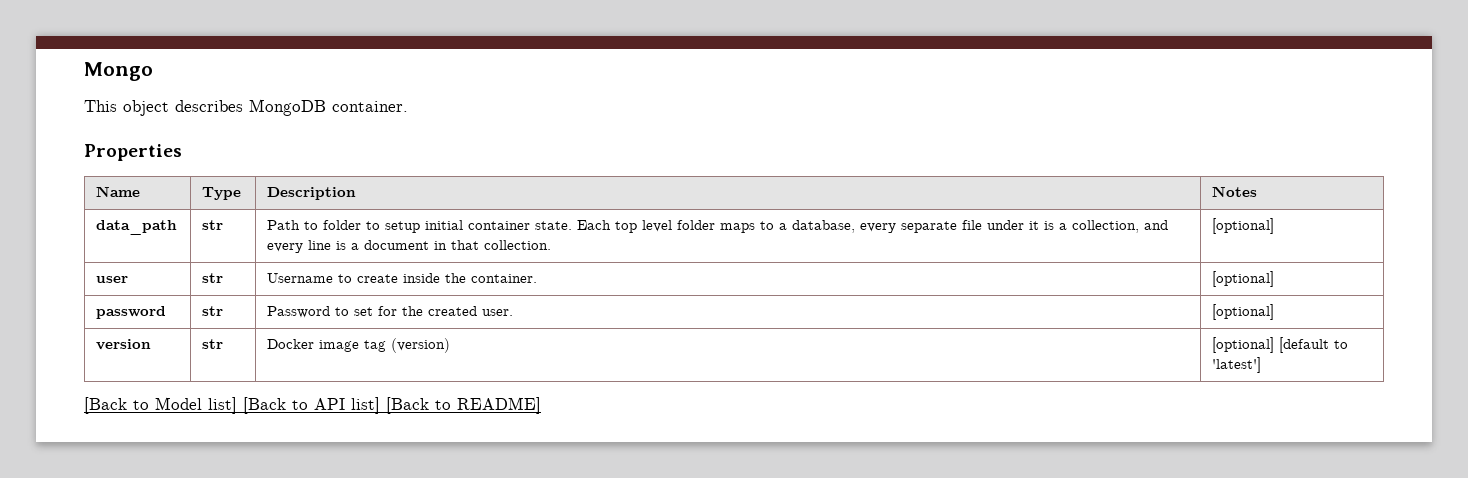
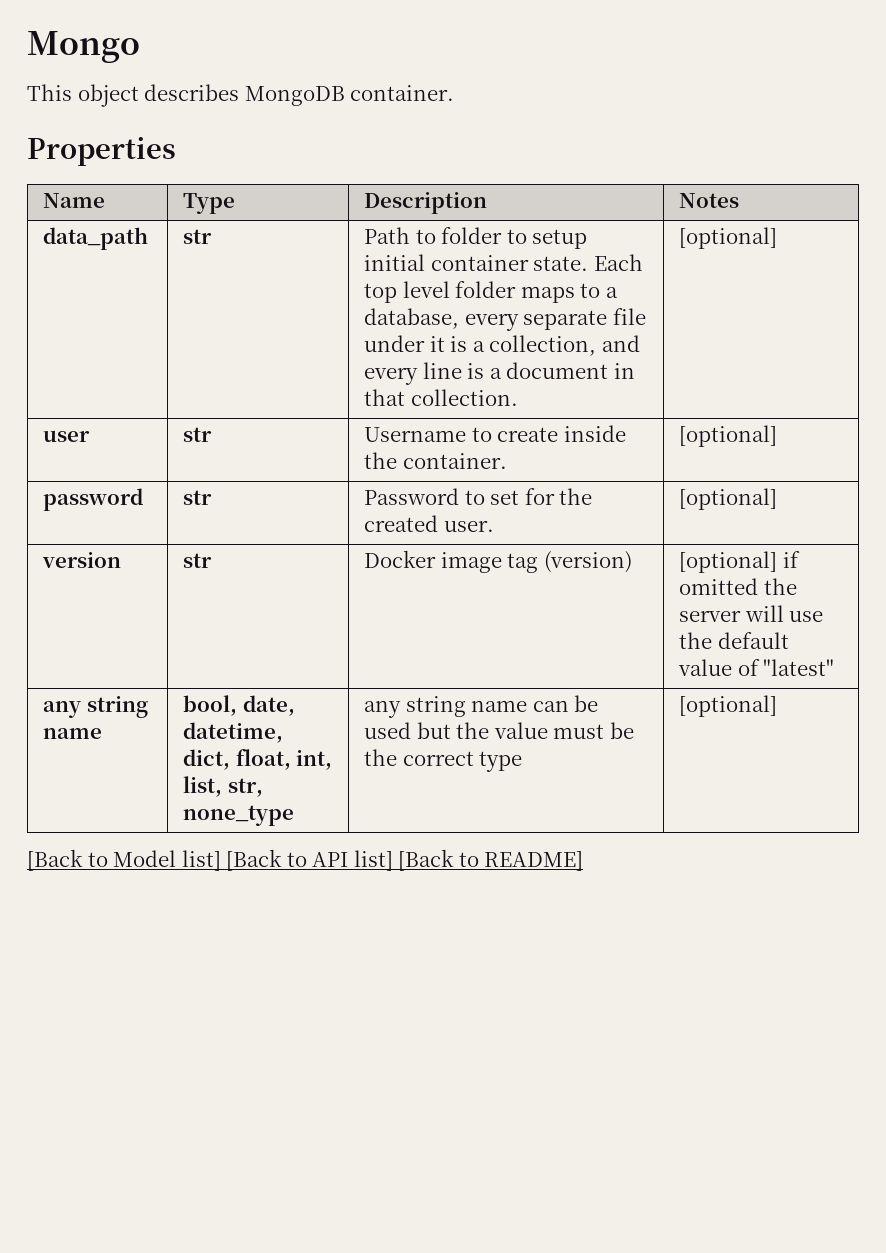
[1279,337,1349,353] [1212,357,1262,373] [default to 'latest'] -> [782,551,800,568] [679,578,797,595] [679,605,824,622] [679,632,789,649] [678,659,835,676] [43,696,148,718] [43,728,103,739] [183,695,295,716] [183,722,284,743] [183,749,333,770] [183,776,263,797] [183,805,295,826] [364,695,599,718] [364,722,634,739] [364,749,523,772] [679,695,778,717] if omitted the server will use the default value of "latest" // any string name | bool, date, datetime, dict, float, int, list, str, none_type | any string name can be used but the value must be the correct type | [optional]

